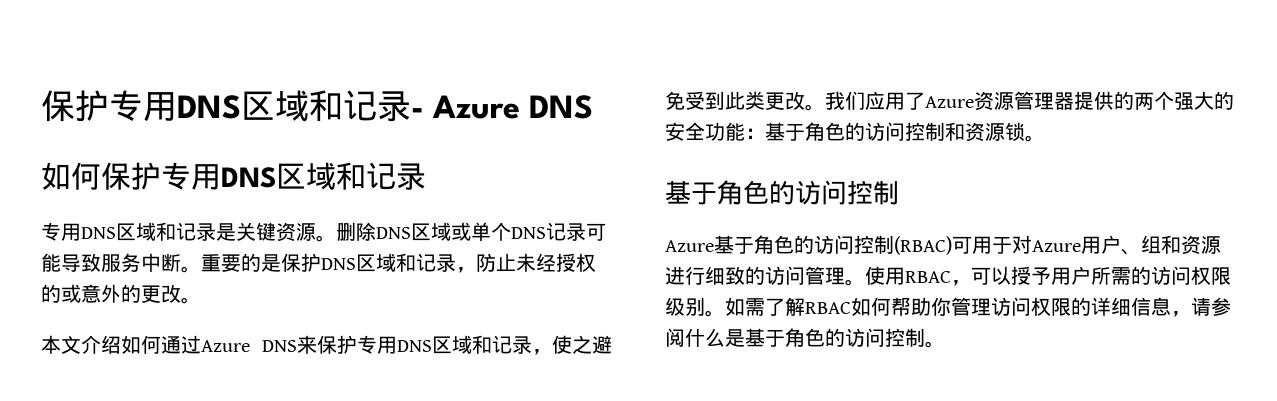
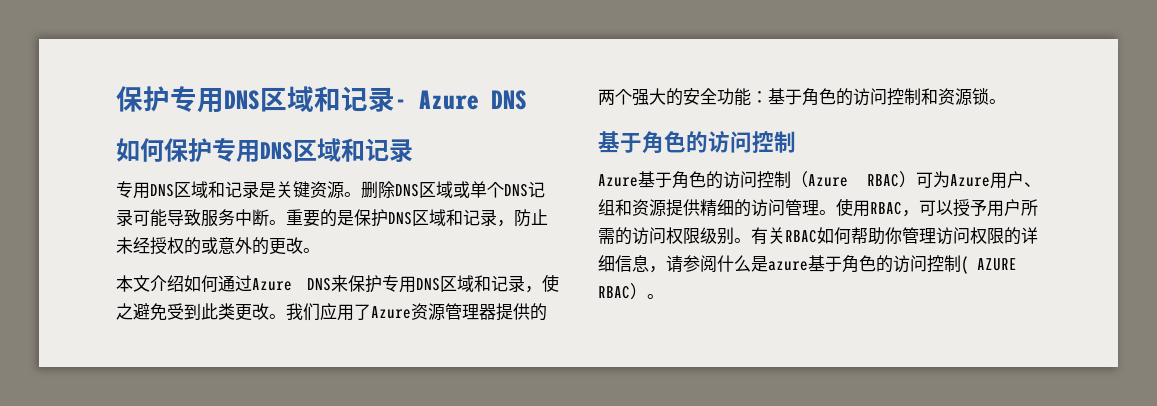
[894,235,1032,255] (RBAC)可用于对 -> [791,171,950,188] （Azure RBAC）可为
[665,266,745,285] 进行细致 -> [666,199,734,217] 提供精细
[725,297,805,316] 如需了解 -> [751,227,785,245] 有关
[745,328,925,347] 基于角色的访问控制 -> [768,255,1017,274] [598,283,647,300] azure基于角色的访问控制( AZURE RBAC）

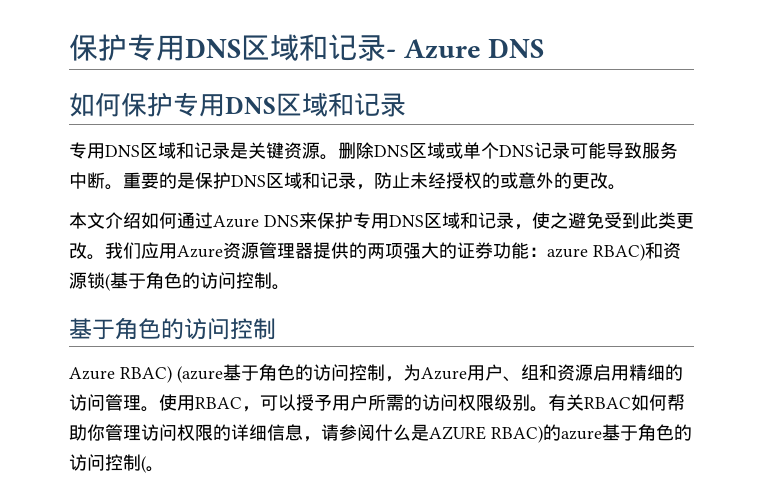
[354,304,371,320] 了 -> (177, 251) none
[615,88,989,106] 个强大的安全功能：基于角色的访问控制和资源锁 -> [385,242,681,261] [69,272,272,291] 项强大的证券功能：azure RBAC)和资源锁(基于角色的访问控制
[638,171,933,189] 基于角色的访问控制（Azure RBAC）可 -> [120,364,403,383] RBAC) (azure基于角色的访问控制，
[666,199,700,217] 提供 -> [593,364,629,381] 启用
(768, 264) none -> [429,424,561,443] AZURE RBAC)的
[977,258,1017,271] [598,283,647,300] AZURE RBAC） -> (146, 464) none

